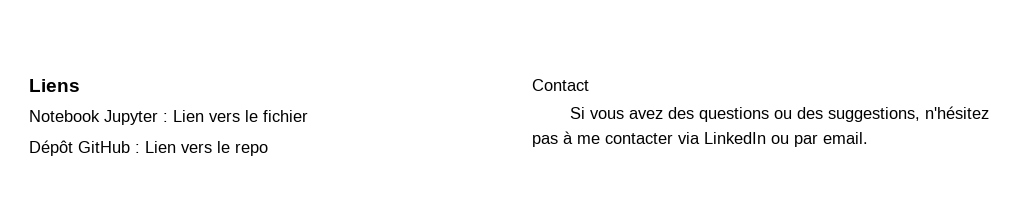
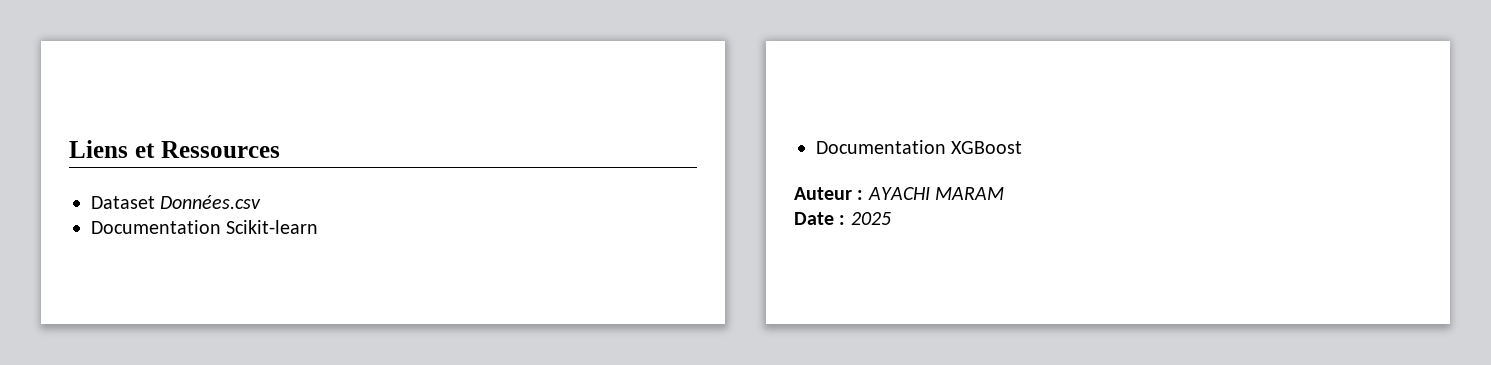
[29,110,308,125] [29,140,268,156] [532,79,589,91] [569,106,989,122] [532,131,868,147] // Notebook Jupyter : Lien vers le fichier // Dépôt GitHub : Lien vers le repo // Contact // Si vous avez des questions ou des suggestions, n'hésitez pas à me contacter via LinkedIn ou par email. -> [134,141,280,158] [91,195,262,209] [91,220,319,234] [816,140,1023,154] [794,187,1005,200] [794,212,891,225] et Ressources // Dataset Données.csv // Documentation Scikit-learn // Documentation XGBoost // Auteur : AYACHI MARAM // Date : 2025

